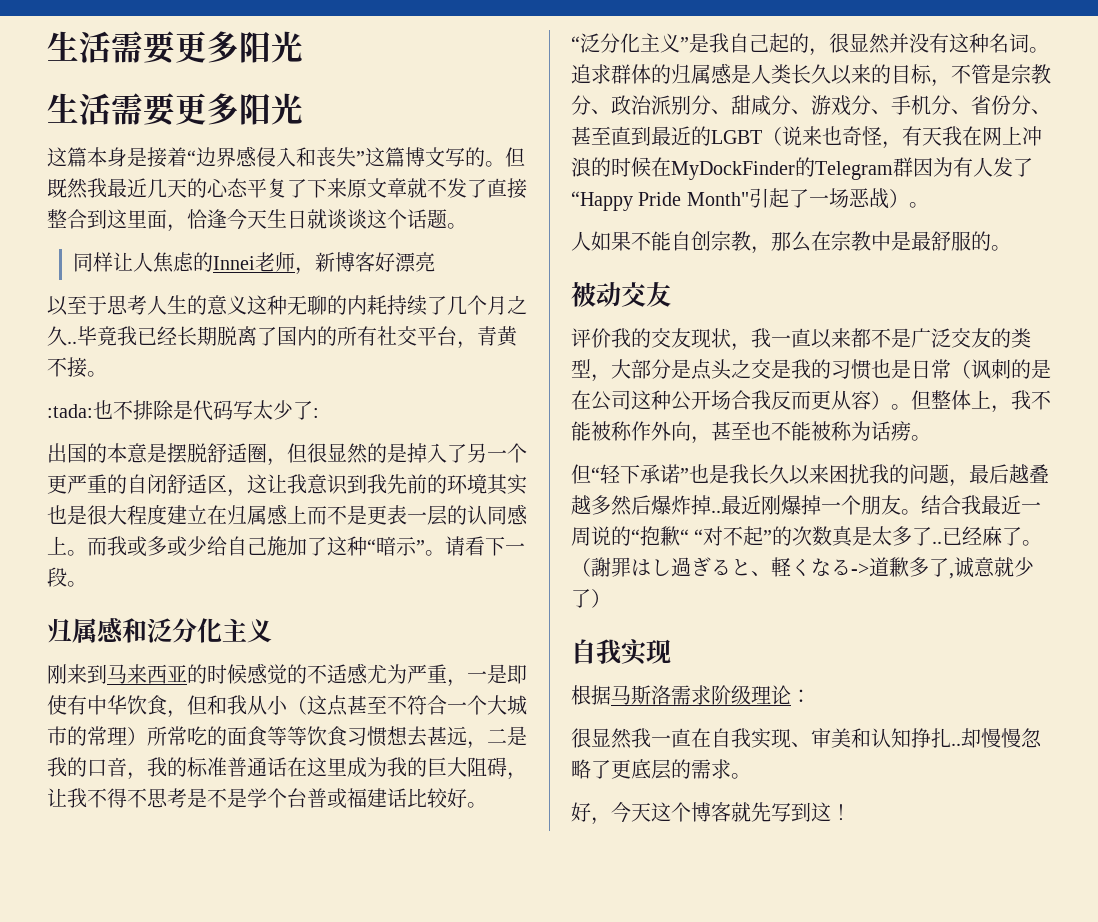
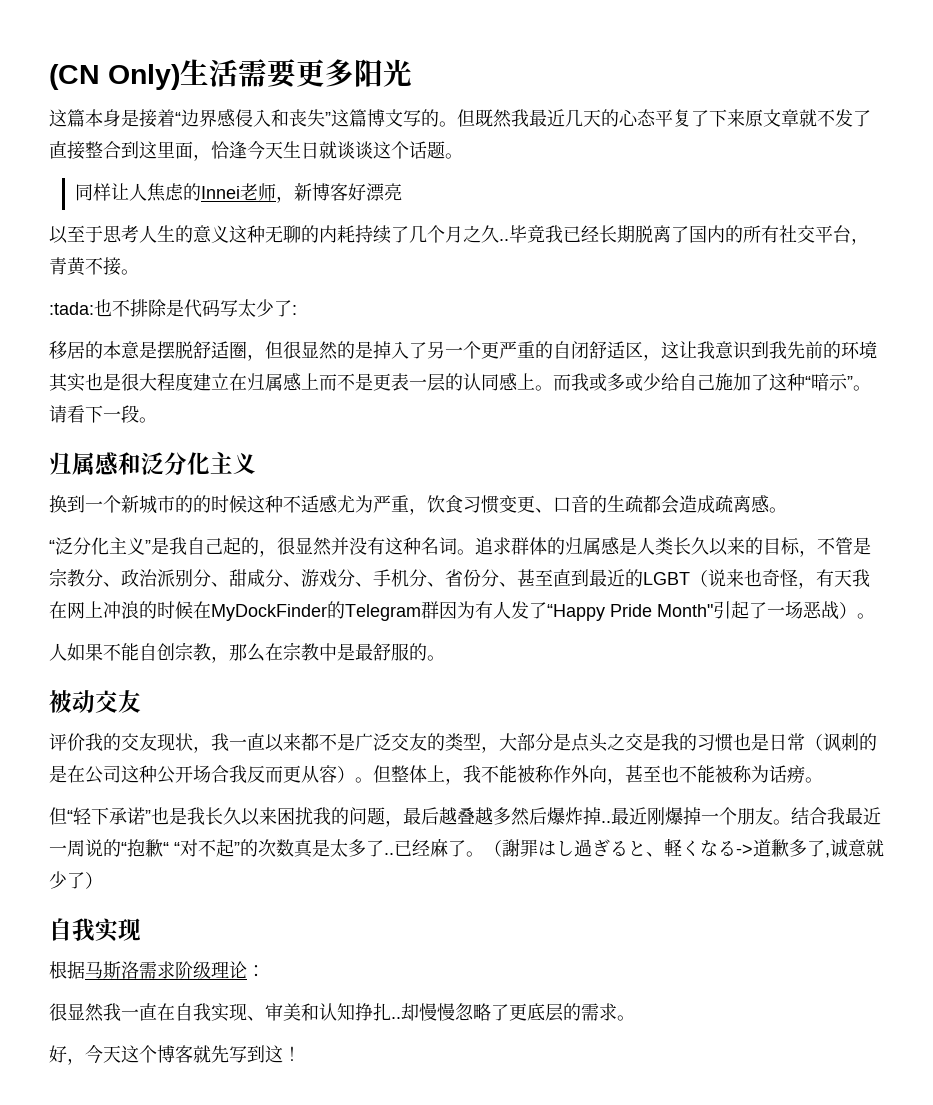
[47,31,303,65] 生活需要更多阳光 // -> [49,64,180,90] (CN Only)
[47,443,87,463] 出国 -> [49,341,85,359] 移居
[47,663,527,687] [47,695,527,718] [47,726,527,749] [47,757,527,780] [47,788,467,809] 刚来到马来西亚的时候感觉的不适感尤为严重，一是即使有中华饮食，但和我从小（这点甚至不符合一个大城市的常理）所常吃的面食等等饮食习惯想去甚远，二是我的口音，我的标准普通话在这里成为我的巨大阻碍，让我不得不思考是不是学个台普或福建话比较好 -> [49,495,770,515] 换到一个新城市的的时候这种不适感尤为严重，饮食习惯变更、口音的生疏都会造成疏离感

